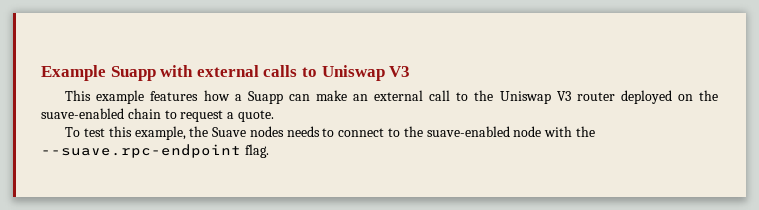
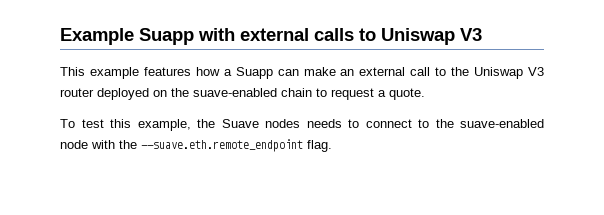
[41,144,241,158] --suave.rpc-endpoint -> [141,139,303,152] --suave.eth.remote_endpoint

